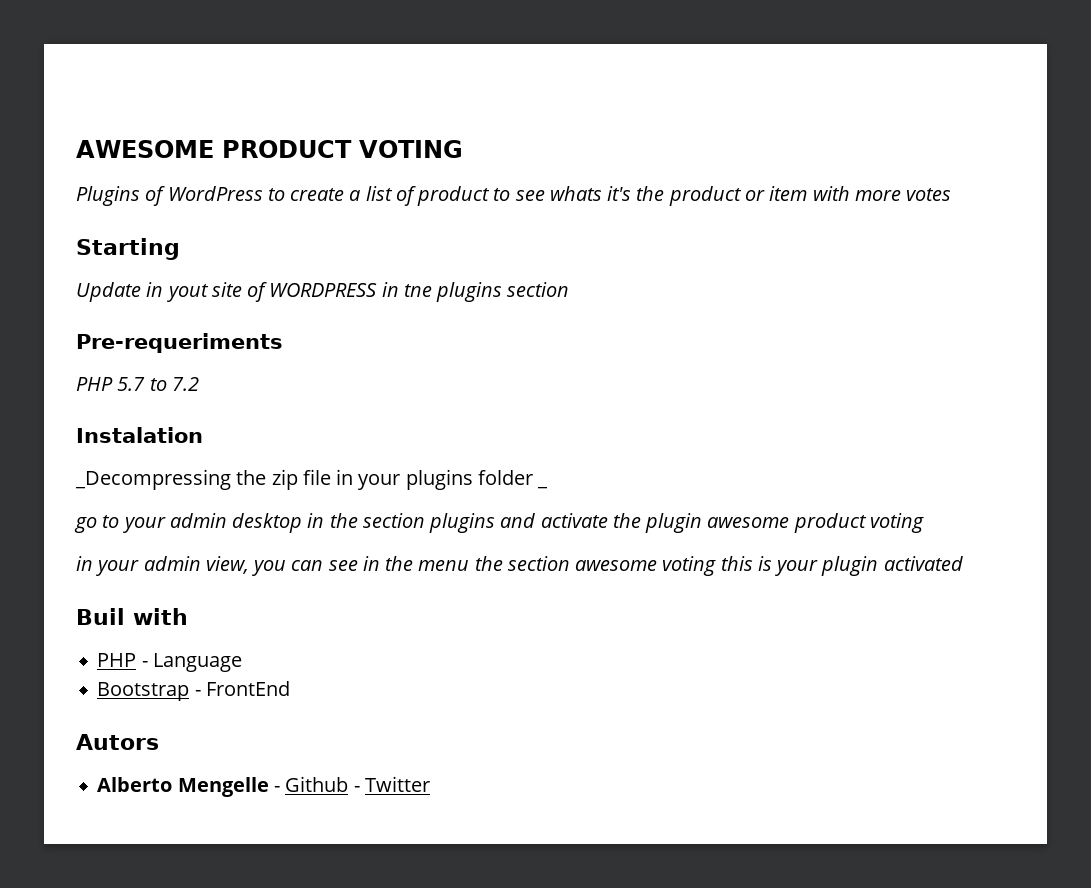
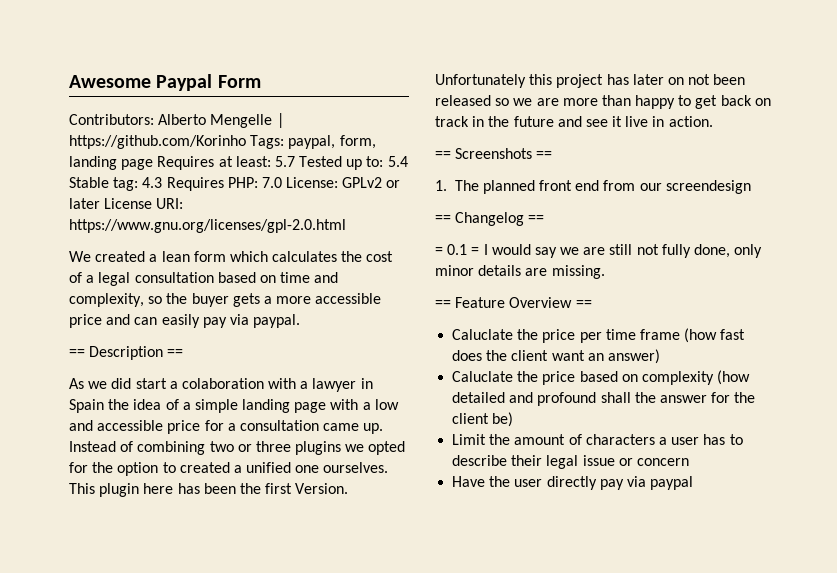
[76,140,463,158] [76,186,952,206] [76,238,180,260] [76,282,570,302] [76,333,283,353] [76,377,199,391] [76,427,203,443] [75,469,533,490] [537,485,548,489] [74,513,924,533] [76,556,963,576] [76,608,188,625] [97,653,242,672] [97,681,290,701] [76,734,159,750] [97,776,430,797] AWESOME PRODUCT VOTING // Plugins of WordPress to create a list of product to see whats it's the product or item with more votes // Starting // Update in yout site of WORDPRESS in tne plugins section // Pre-requeriments // PHP 5.7 to 7.2 // Instalation // _Decompressing the zip file in your plugins folder _ // go to your admin desktop in the section plugins and activate the plugin awesome product voting // in your admin view, you can see in the menu the section awesome voting this is your plugin activated // Buil with // PHP - Language // Bootstrap - FrontEnd // Autors // Alberto Mengelle - Github - Twitter -> [69,74,261,91] [69,113,284,128] [69,135,376,149] [69,156,408,170] [69,177,401,191] [69,198,184,209] [69,219,346,233] [69,251,394,262] [69,272,339,286] [69,293,382,307] [69,314,301,328] [69,346,184,360] [69,378,373,392] [69,399,399,413] [69,420,384,434] [69,441,406,455] [69,462,389,476] [69,483,349,497] [435,74,746,88] [435,95,771,109] [435,116,713,127] [435,148,553,159] [435,180,751,194] [435,212,545,226] [435,244,763,258] [435,265,605,279] [435,297,592,308] [452,328,746,343] [452,349,660,364] [452,370,751,385] [452,392,756,406] [452,412,514,427] [452,434,743,445] [452,455,689,469] [452,476,694,490] Awesome Paypal Form // Contributors: Alberto Mengelle | https://github.com/Korinho Tags: paypal, form, landing page Requires at least: 5.7 Tested up to: 5.4 Stable tag: 4.3 Requires PHP: 7.0 License: GPLv2 or later License URI: https://www.gnu.org/licenses/gpl-2.0.html // We created a lean form which calculates the cost of a legal consultation based on time and complexity, so the buyer gets a more accessible price and can easily pay via paypal. // == Description == // As we did start a colaboration with a lawyer in Spain the idea of a simple landing page with a low and accessible price for a consultation came up. Instead of combining two or three plugins we opted for the option to created a unified one ourselves. This plugin here has been the first Version. Unfortunately this project has later on not been released so we are more than happy to get back on track in the future and see it live in action. // == Screenshots == // 1. The planned front end from our screendesign // == Changelog == // = 0.1 = I would say we are still not fully done, only minor details are missing. // == Feature Overview == // Caluclate the price per time frame (how fast does the client want an answer) // Caluclate the price based on complexity (how detailed and profound shall the answer for the client be) // Limit the amount of characters a user has to describe their legal issue or concern // Have the user directly pay via paypal

